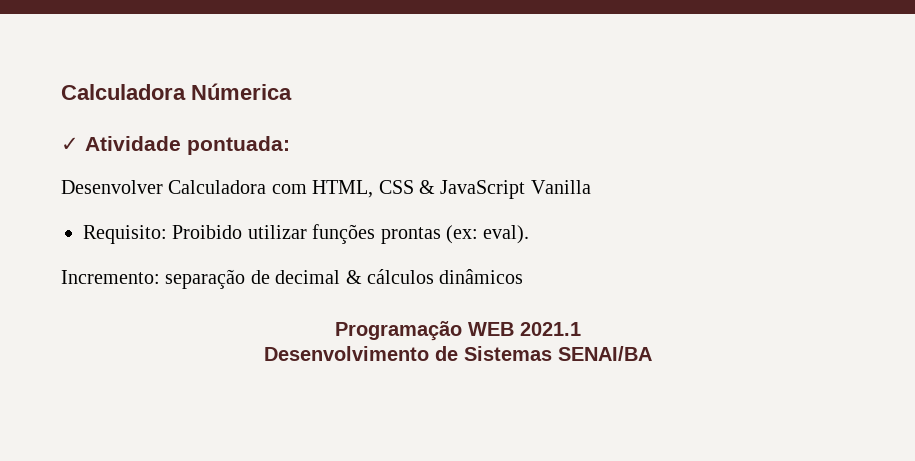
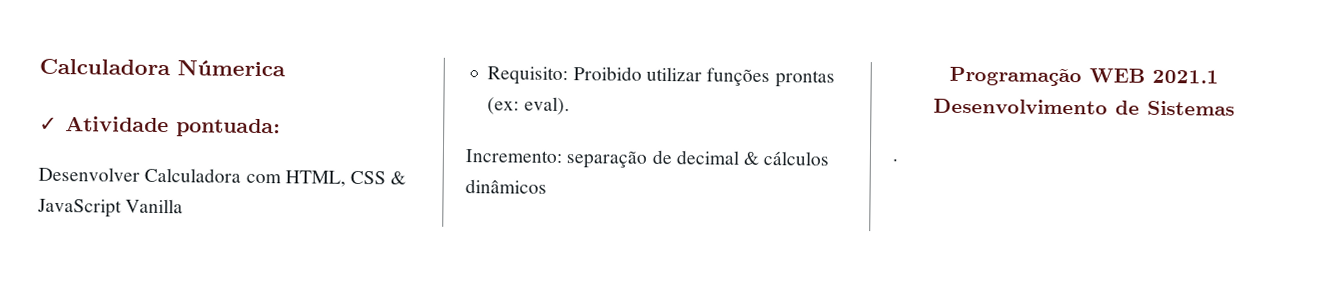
[557,346,652,361] SENAI/BA -> [892,158,898,162] // .

